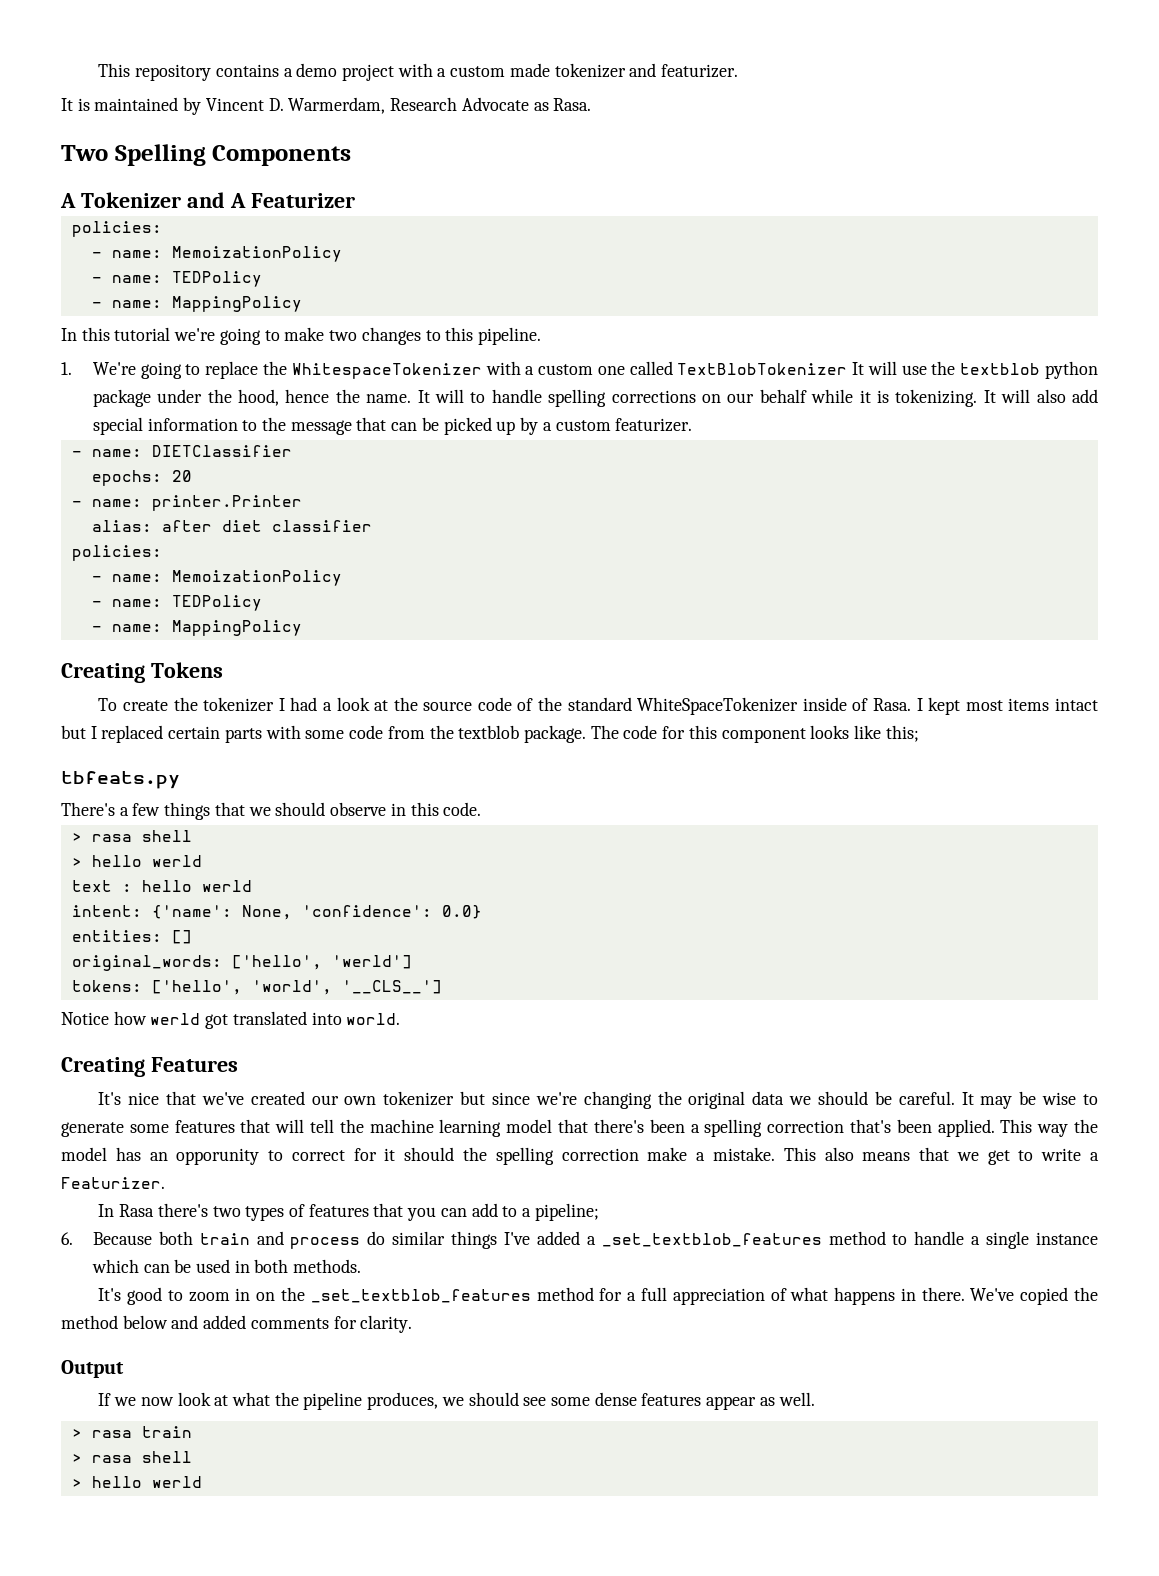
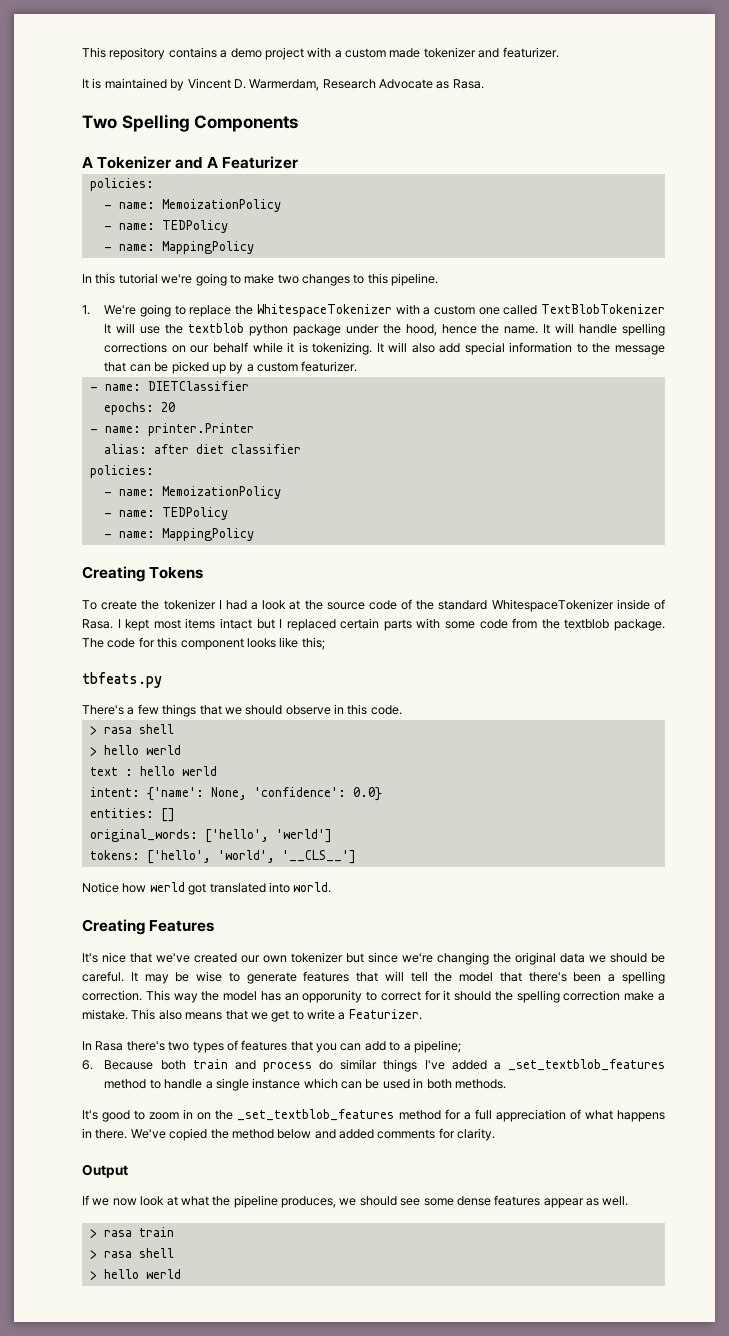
[470,392,486,403] to -> (575, 328) none
[637,697,799,715] WhiteSpaceTokenizer -> [491,599,614,612] WhitespaceTokenizer
[129,1124,169,1133] some -> (297, 978) none
[369,1119,502,1137] machine learning -> (453, 977) none
[767,1119,995,1137] correction that's been applied. -> [82,990,142,1001] correction.

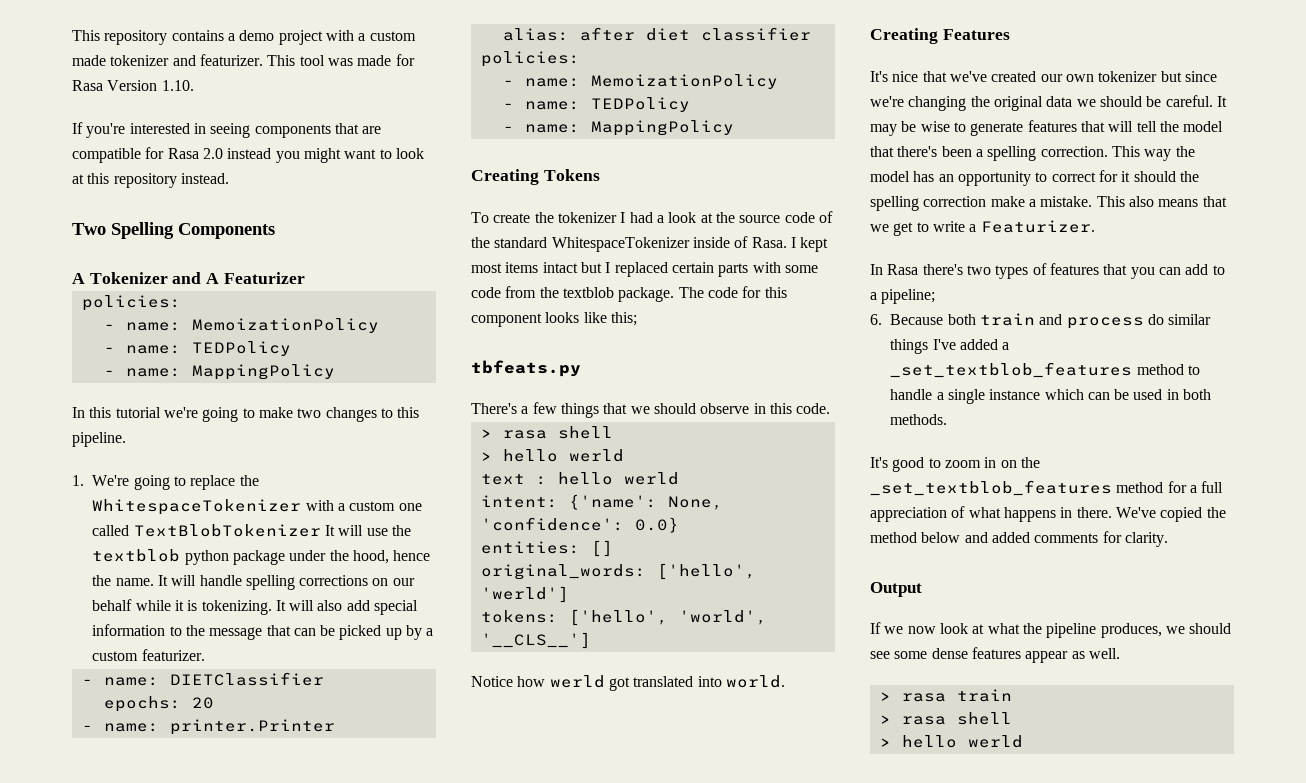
[82,78,484,91] // It is maintained by Vincent D. Warmerdam, Research Advocate as Rasa. -> [267,54,415,66] [72,80,194,91] [72,122,382,138] [72,147,424,163] [72,173,229,188] This tool was made for Rasa Version 1.10. // If you're interested in seeing components that are compatible for Rasa 2.0 instead you might want to look at this repository instead.
[302,990,363,1003] opporunity -> [957,171,1031,186] opportunity

